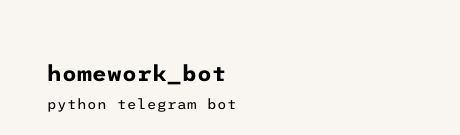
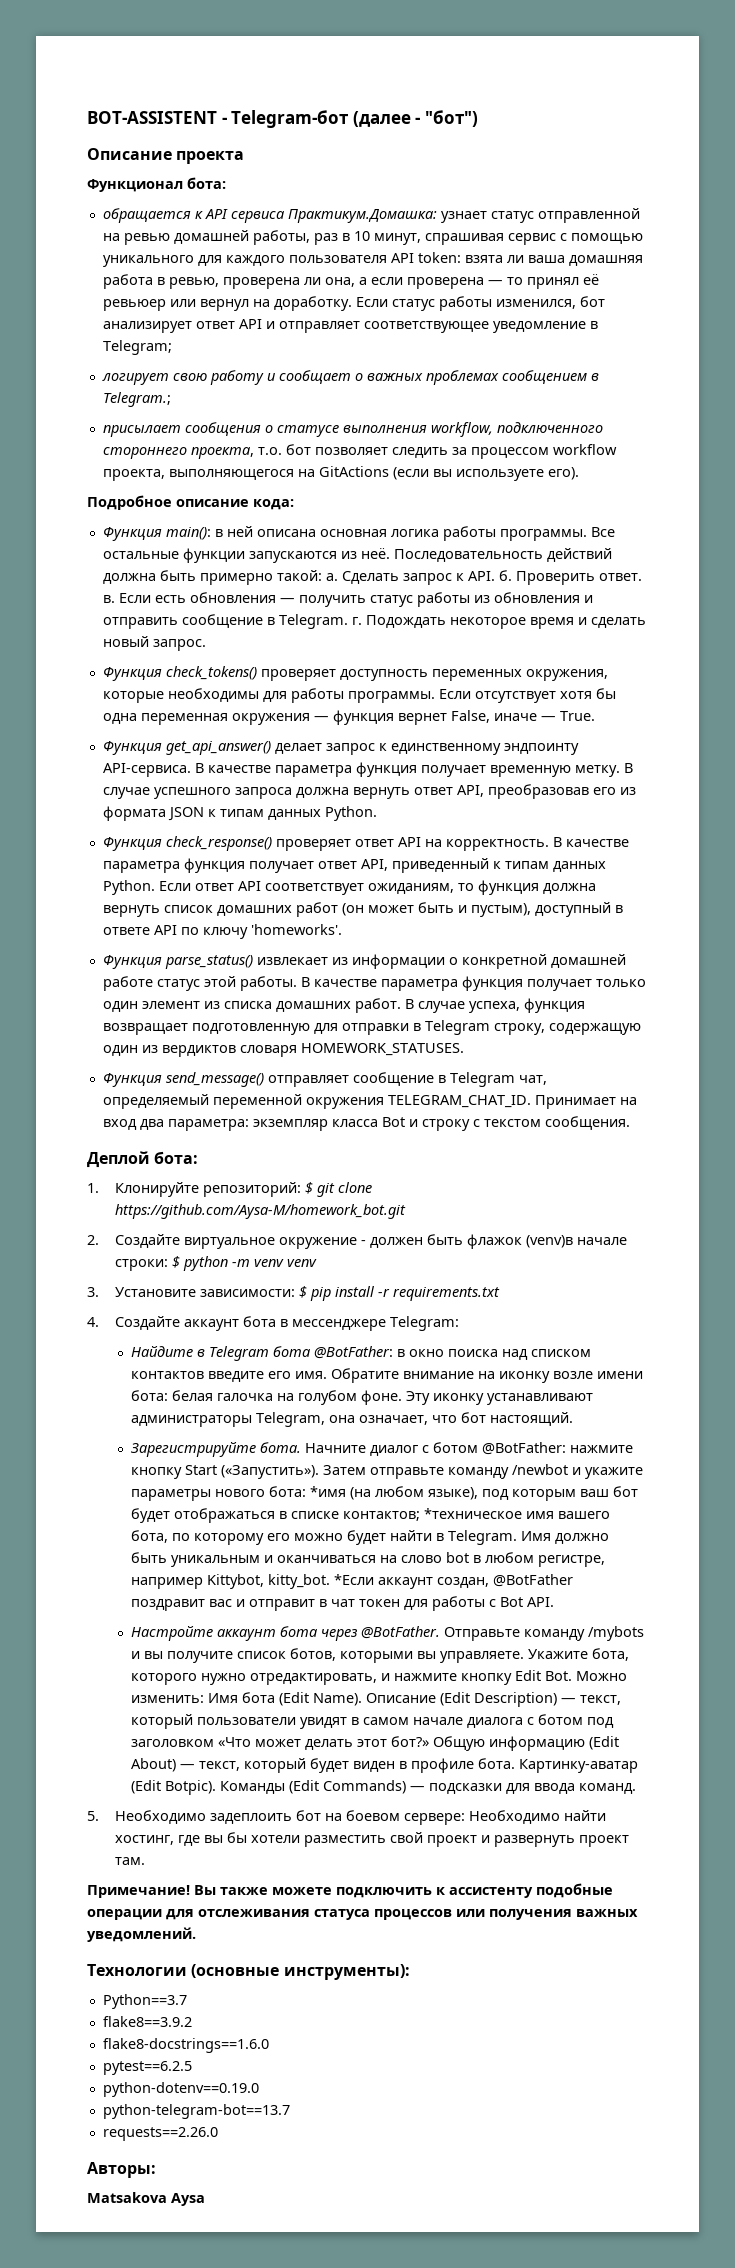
[47,64,227,85] [47,98,237,112] homework_bot // python telegram bot -> [87,110,478,128] [87,148,245,164] [87,177,226,192] [102,208,640,223] [102,230,643,245] [102,252,643,267] [102,274,599,289] [102,296,605,311] [102,319,598,333] [102,340,172,355] [101,370,599,385] [102,392,171,407] [102,422,603,437] [102,444,617,459] [102,466,579,481] [87,495,294,510] [102,526,615,541] [102,548,612,563] [102,570,642,585] [102,592,593,607] [102,614,646,629] [102,636,206,651] [102,666,608,681] [102,688,616,703] [102,710,595,725] [102,741,579,755] [102,762,633,777] [102,784,636,799] [102,806,377,821] [102,836,629,851] [102,858,606,873] [102,880,596,895] [102,902,623,917] [102,924,342,939] [102,954,626,969] [102,976,646,991] [102,998,585,1013] [102,1020,641,1035] [102,1043,464,1057] [102,1072,547,1087] [102,1094,637,1109] [102,1116,630,1131] [87,1151,199,1168] [87,1182,373,1197] [115,1204,407,1219] [87,1234,628,1249] [115,1256,318,1271] [87,1286,501,1301] [87,1316,460,1331] [131,1346,592,1361] [131,1368,644,1383] [131,1390,594,1405] [131,1412,574,1427] [130,1442,634,1457] [131,1464,644,1479] [131,1486,639,1501] [131,1508,611,1523] [131,1530,610,1545] [131,1552,606,1567] [131,1574,574,1589] [131,1596,555,1611] [131,1626,645,1641] [131,1648,630,1663] [131,1670,628,1685] [131,1692,622,1707] [131,1714,615,1729] [131,1736,620,1751] [131,1758,639,1773] [131,1780,637,1795] [87,1810,607,1825] [115,1832,630,1847] [115,1857,146,1865] [87,1883,613,1898] [87,1909,638,1920] [87,1927,196,1942] [87,1964,410,1980] [102,1994,187,2009] [102,2016,192,2027] [102,2038,269,2053] [102,2061,192,2075] [102,2082,259,2097] [102,2104,290,2119] [102,2127,218,2141] [87,2162,156,2178] [87,2192,205,2206] BOT-ASSISTENT - Telegram-бот (далее - "бот") // Описание проекта // Функционал бота: // обращается к API сервиса Практикум.Домашка: узнает статус отправленной на ревью домашней работы, раз в 10 минут, спрашивая сервис с помощью уникального для каждого пользователя API token: взята ли ваша домашняя работа в ревью, проверена ли она, а если проверена — то принял её ревьюер или вернул на доработку. Если статус работы изменился, бот анализирует ответ API и отправляет соответствующее уведомление в Telegram; // логирует свою работу и сообщает о важных проблемах сообщением в Telegram.; // присылает сообщения о статусе выполнения workflow, подключенного стороннего проекта, т.о. бот позволяет следить за процессом workflow проекта, выполняющегося на GitActions (если вы используете его). // Подробное описание кода: // Функция main(): в ней описана основная логика работы программы. Все остальные функции запускаются из неё. Последовательность действий должна быть примерно такой: а. Сделать запрос к API. б. Проверить ответ. в. Если есть обновления — получить статус работы из обновления и отправить сообщение в Telegram. г. Подождать некоторое время и сделать новый запрос. // Функция check_tokens() проверяет доступность переменных окружения, которые необходимы для работы программы. Если отсутствует хотя бы одна переменная окружения — функция вернет False, иначе — True. // Функция get_api_answer() делает запрос к единственному эндпоинту API-сервиса. В качестве параметра функция получает временную метку. В случае успешного запроса должна вернуть ответ API, преобразовав его из формата JSON к типам данных Python. // Функция check_response() проверяет ответ API на корректность. В качестве параметра функция получает ответ API, приведенный к типам данных Python. Если ответ API соответствует ожиданиям, то функция должна вернуть список домашних работ (он может быть и пустым), доступный в ответе API по ключу 'homeworks'. // Функция parse_status() извлекает из информации о конкретной домашней работе статус этой работы. В качестве параметра функция получает только один элемент из списка домашних работ. В случае успеха, функция возвращает подготовленную для отправки в Telegram строку, содержащую один из вердиктов словаря HOMEWORK_STATUSES. // Функция send_message() отправляет сообщение в Telegram чат, определяемый переменной окружения TELEGRAM_CHAT_ID. Принимает на вход два параметра: экземпляр класса Bot и строку с текстом сообщения. // Деплой бота: // 1. Клонируйте репозиторий: $ git clone https://github.com/Aysa-M/homework_bot.git // 2. Создайте виртуальное окружение - должен быть флажок (venv)в начале строки: $ python -m venv venv // 3. Установите зависимости: $ pip install -r requirements.txt // 4. Создайте аккаунт бота в мессенджере Telegram: // Найдите в Telegram бота @BotFather: в окно поиска над списком контактов введите его имя. Обратите внимание на иконку возле имени бота: белая галочка на голубом фоне. Эту иконку устанавливают администраторы Telegram, она означает, что бот настоящий. // Зарегистрируйте бота. Начните диалог с ботом @BotFather: нажмите кнопку Start («Запустить»). Затем отправьте команду /newbot и укажите параметры нового бота: *имя (на любом языке), под которым ваш бот будет отображаться в списке контактов; *техническое имя вашего бота, по которому его можно будет найти в Telegram. Имя должно быть уникальным и оканчиваться на слово bot в любом регистре, например Kittybot, kitty_bot. *Если аккаунт создан, @BotFather поздравит вас и отправит в чат токен для работы с Bot API. // Настройте аккаунт бота через @BotFather. Отправьте команду /mybots и вы получите список ботов, которыми вы управляете. Укажите бота, которого нужно отредактировать, и нажмите кнопку Edit Bot. Можно изменить: Имя бота (Edit Name). Описание (Edit Description) — текст, который пользователи увидят в самом начале диалога с ботом под заголовком «Что может делать этот бот?» Общую информацию (Edit About) — текст, который будет виден в профиле бота. Картинку-аватар (Edit Botpic). Команды (Edit Commands) — подсказки для ввода команд. // 5. Необходимо задеплоить бот на боевом сервере: Необходимо найти хостинг, где вы бы хотели разместить свой проект и развернуть проект там. // Примечание! Вы также можете подключить к ассистенту подобные операции для отслеживания статуса процессов или получения важных уведомлений. // Технологии (основные инструменты): // Python==3.7 // flake8==3.9.2 // flake8-docstrings==1.6.0 // pytest==6.2.5 // python-dotenv==0.19.0 // python-telegram-bot==13.7 // requests==2.26.0 // Авторы: // Matsakova Aysa

